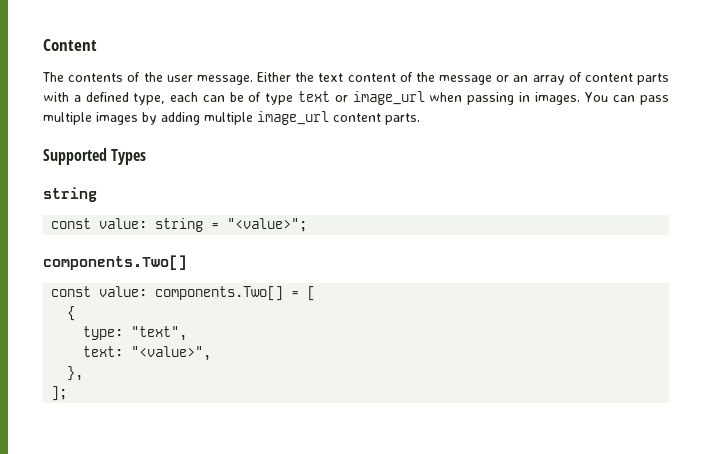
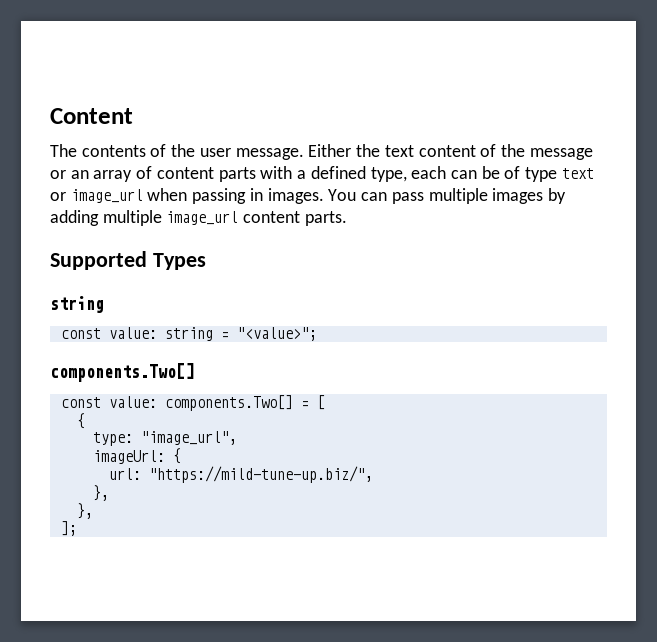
[131,326,188,341] [83,346,212,361] "text", // text: "<value>", -> [140,431,237,445] [92,448,181,464] [108,466,373,483] [92,485,109,501] "image_url", // imageUrl: { // url: "https://mild-tune-up.biz/", // },

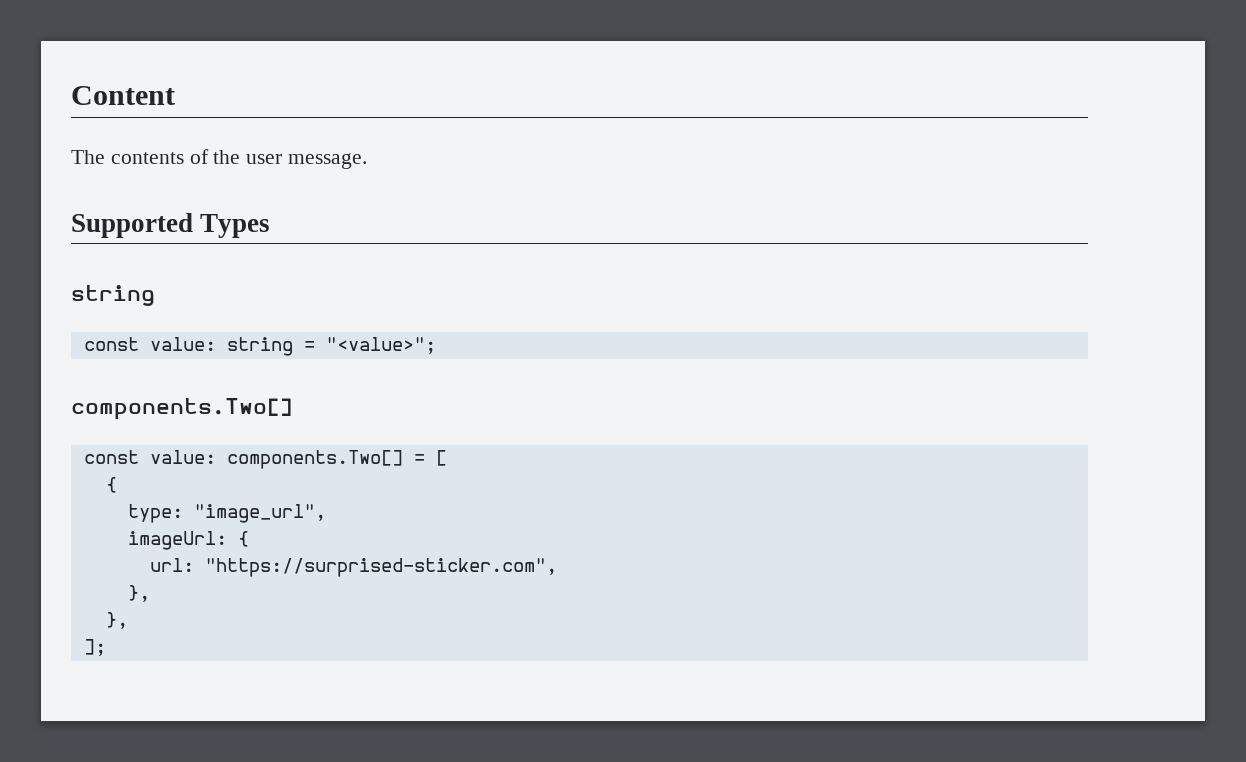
[308,144,593,160] [50,166,594,182] [50,188,566,204] [50,210,347,226] Either the text content of the message or an array of content parts with a defined type, each can be of type text or image_url when passing in images. You can pass multiple images by adding multiple image_url content parts. -> (368, 161) none
[148,466,373,483] "https://mild-tune-up.biz/", -> [204,558,557,577] "https://surprised-sticker.com",

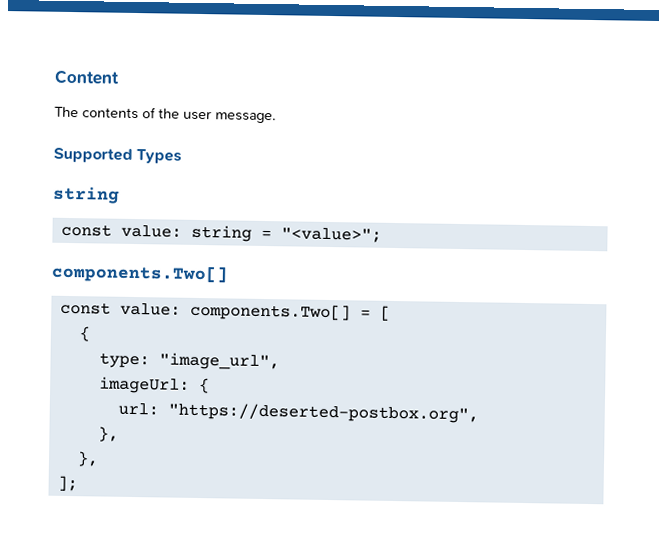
[204,558,557,577] "https://surprised-sticker.com", -> [167,402,479,424] "https://deserted-postbox.org",

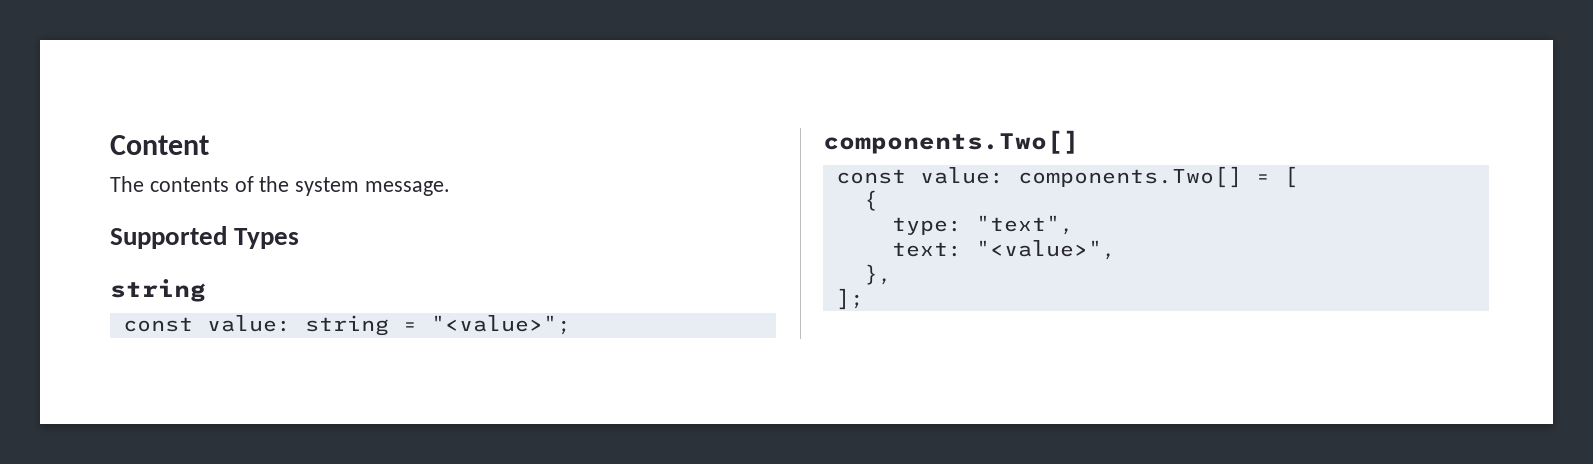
[183,110,212,121] user -> [295,177,360,196] system
[158,352,280,371] [98,376,210,394] [117,402,479,424] [97,426,119,442] "image_url", // imageUrl: { // url: "https://deserted-postbox.org", // }, -> [975,215,1074,235] [891,240,1116,260] "text", // text: "<value>",

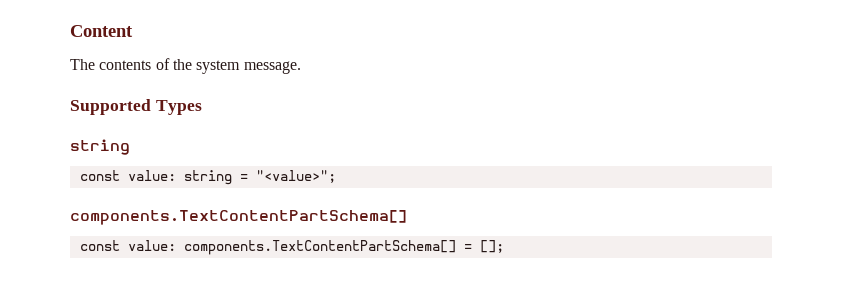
[823,130,1079,154] [835,166,1298,188] [863,190,878,211] [891,215,1074,235] [891,240,1116,260] [863,264,892,285] [835,288,864,310] components.Two[] // const value: components.Two[] = [ // { // type: "text", // text: "<value>", // }, // ]; -> [70,210,407,225] [79,240,504,255] components.TextContentPartSchema[] // const value: components.TextContentPartSchema[] = [];

